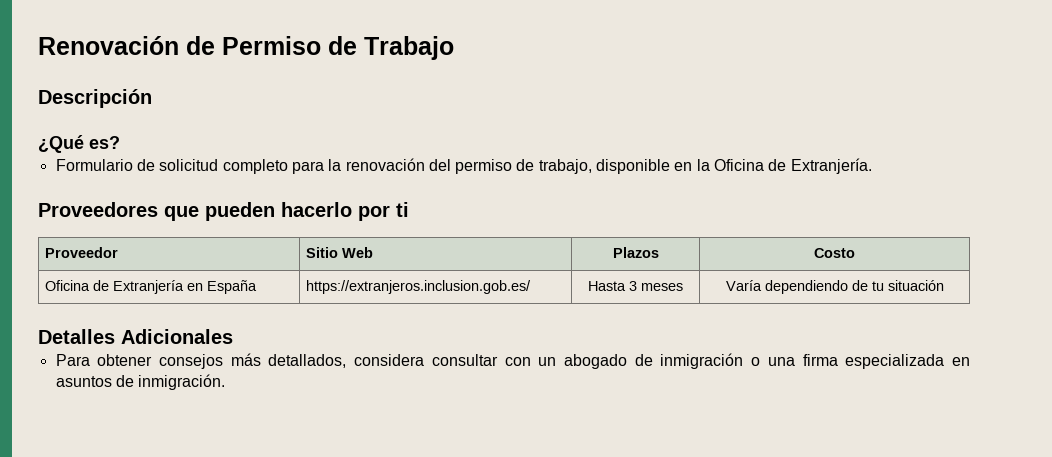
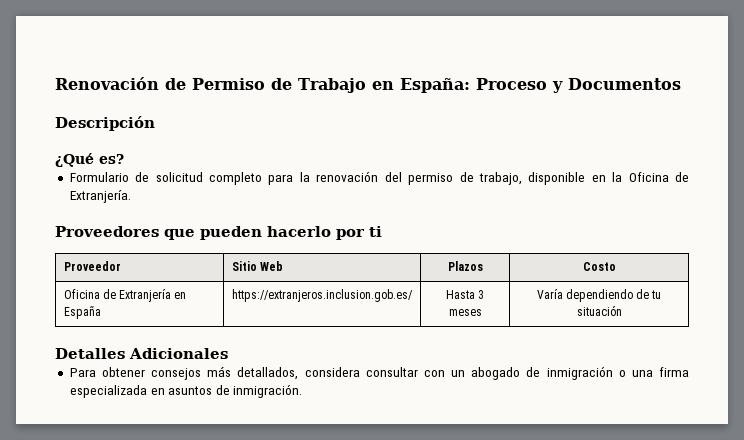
(454, 48) none -> [371,78,681,93] en España: Proceso y Documentos

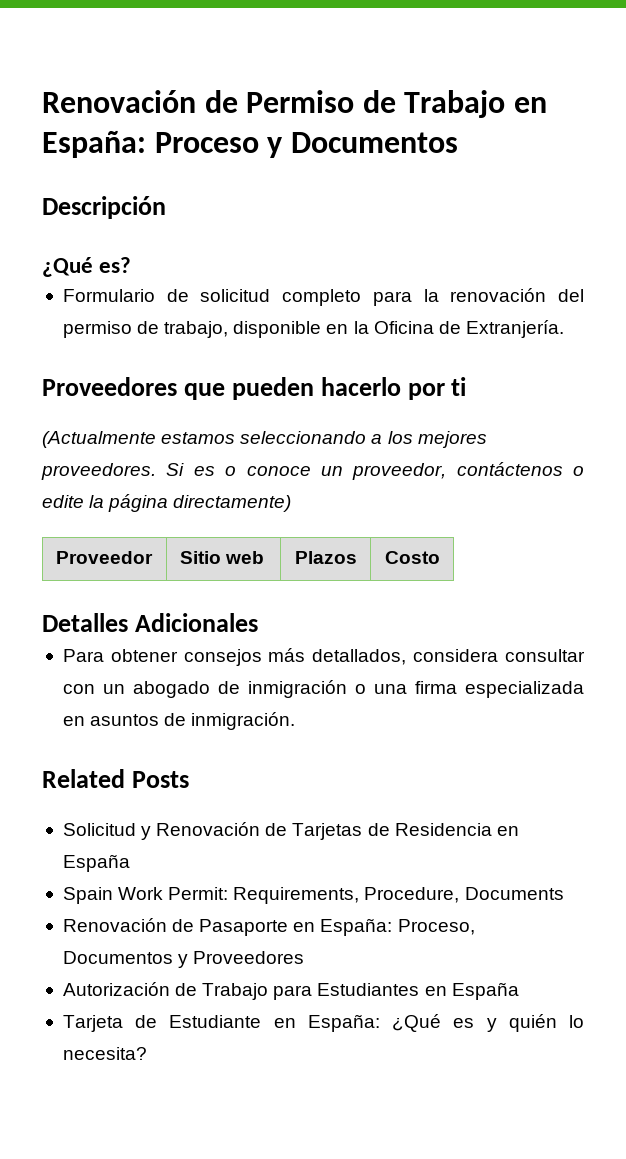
(382, 231) none -> [42,431,487,448] [41,462,584,480] [42,494,292,512] // (Actualmente estamos seleccionando a los mejores proveedores. Si es o conoce un proveedor, contáctenos o edite la página directamente)
[259,261,283,271] Web -> [224,551,264,564] web
[63,289,187,302] [63,306,101,319] [231,289,413,302] [445,290,485,299] [448,309,482,316] [536,289,662,302] [576,305,622,316] // Oficina de Extranjería en España | https://extranjeros.inclusion.gob.es/ | Hasta 3 meses | Varía dependiendo de tu situación -> (440, 557) none
(303, 391) none -> [42,769,189,788] [62,822,519,840] [62,854,130,872] [62,887,564,904] [62,918,475,936] [62,951,305,968] [62,982,519,1000] [62,1014,585,1032] [62,1047,147,1060] // Related Posts // Solicitud y Renovación de Tarjetas de Residencia en España // Spain Work Permit: Requirements, Procedure, Documents // Renovación de Pasaporte en España: Proceso, Documentos y Proveedores // Autorización de Trabajo para Estudiantes en España // Tarjeta de Estudiante en España: ¿Qué es y quién lo necesita?

